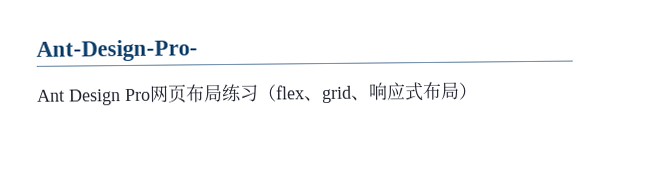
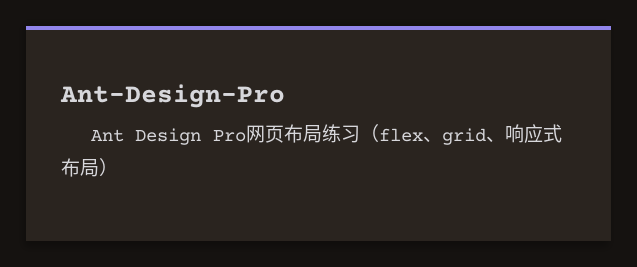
[36,39,198,62] Ant-Design-Pro- -> [60,84,285,108] Ant-Design-Pro

